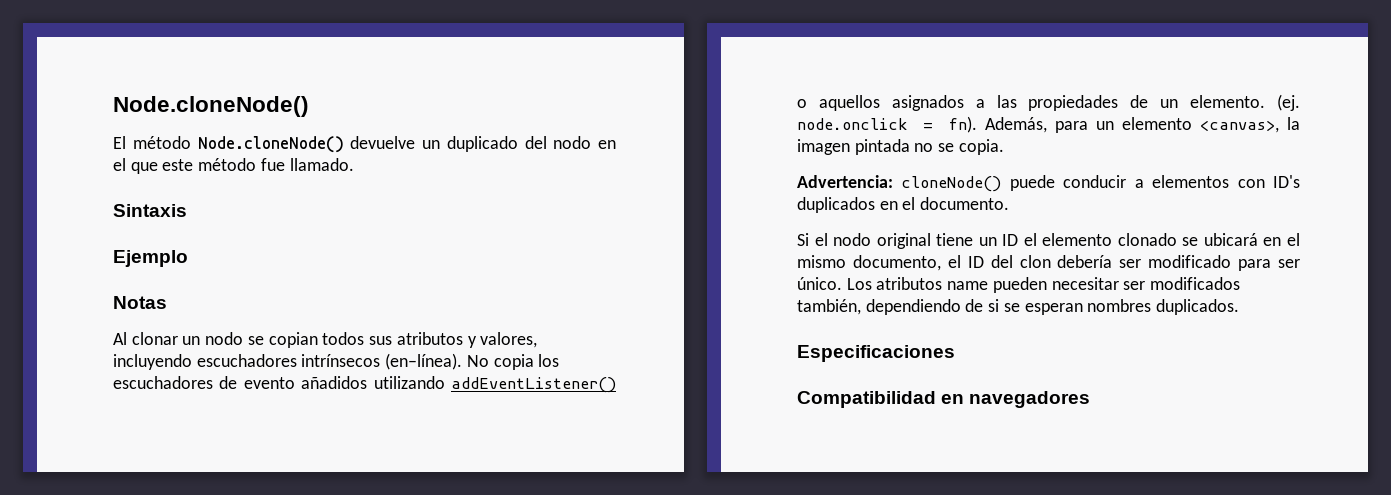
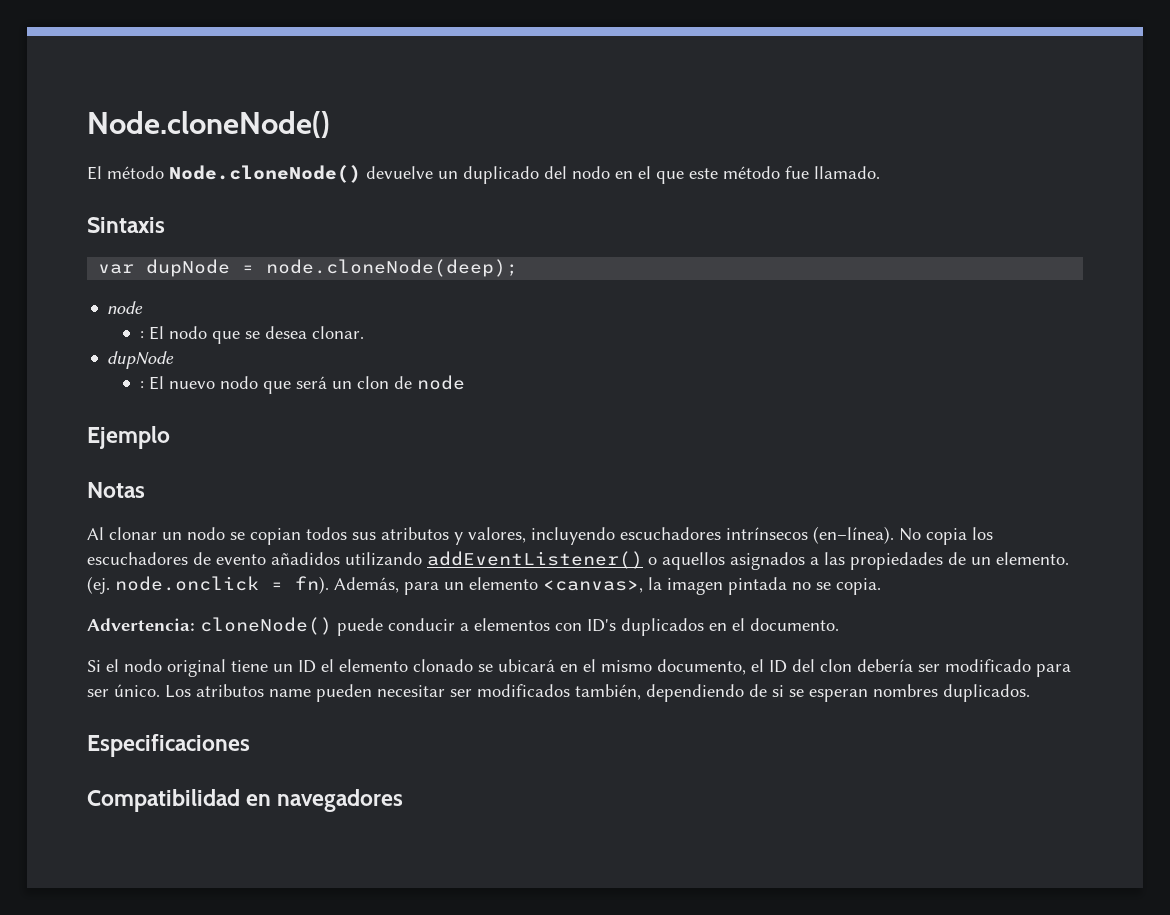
(187, 210) none -> [98,259,519,277] [107,301,144,314] [139,326,364,344] [107,351,175,369] [139,375,465,394] // var dupNode = node.cloneNode(deep); // node // : El nodo que se desea clonar. // dupNode // : El nuevo nodo que será un clon de node

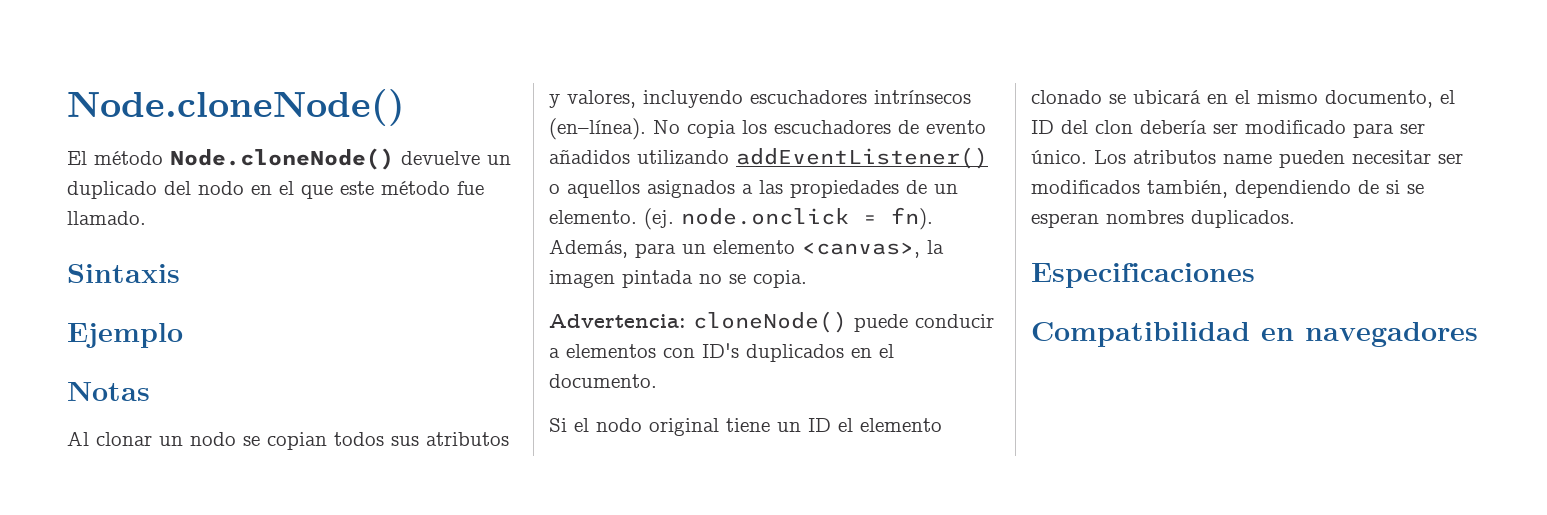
[98,259,519,277] [107,301,144,314] [139,326,364,344] [107,351,175,369] [139,375,465,394] // var dupNode = node.cloneNode(deep); // node // : El nodo que se desea clonar. // dupNode // : El nuevo nodo que será un clon de node -> (180, 273) none

